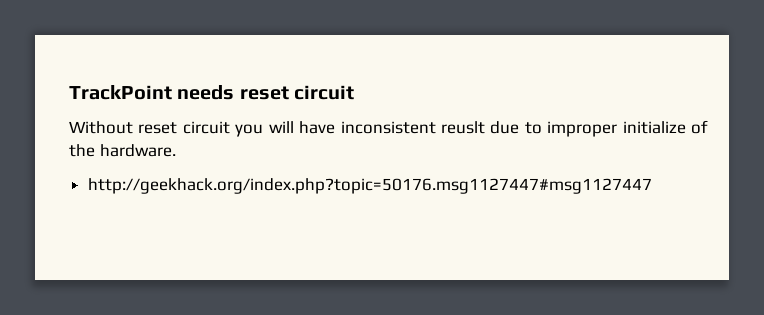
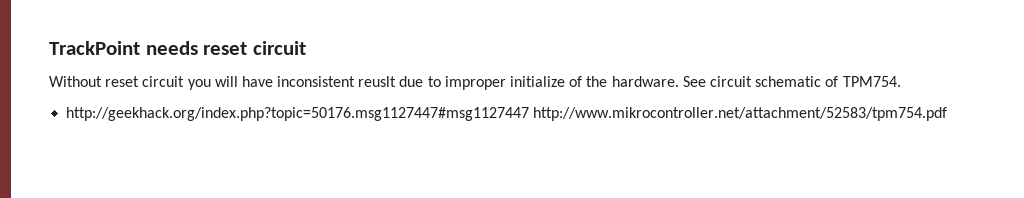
(176, 150) none -> [682,76,901,87] See circuit schematic of TPM754.
(652, 186) none -> [533,107,948,121] http://www.mikrocontroller.net/attachment/52583/tpm754.pdf

